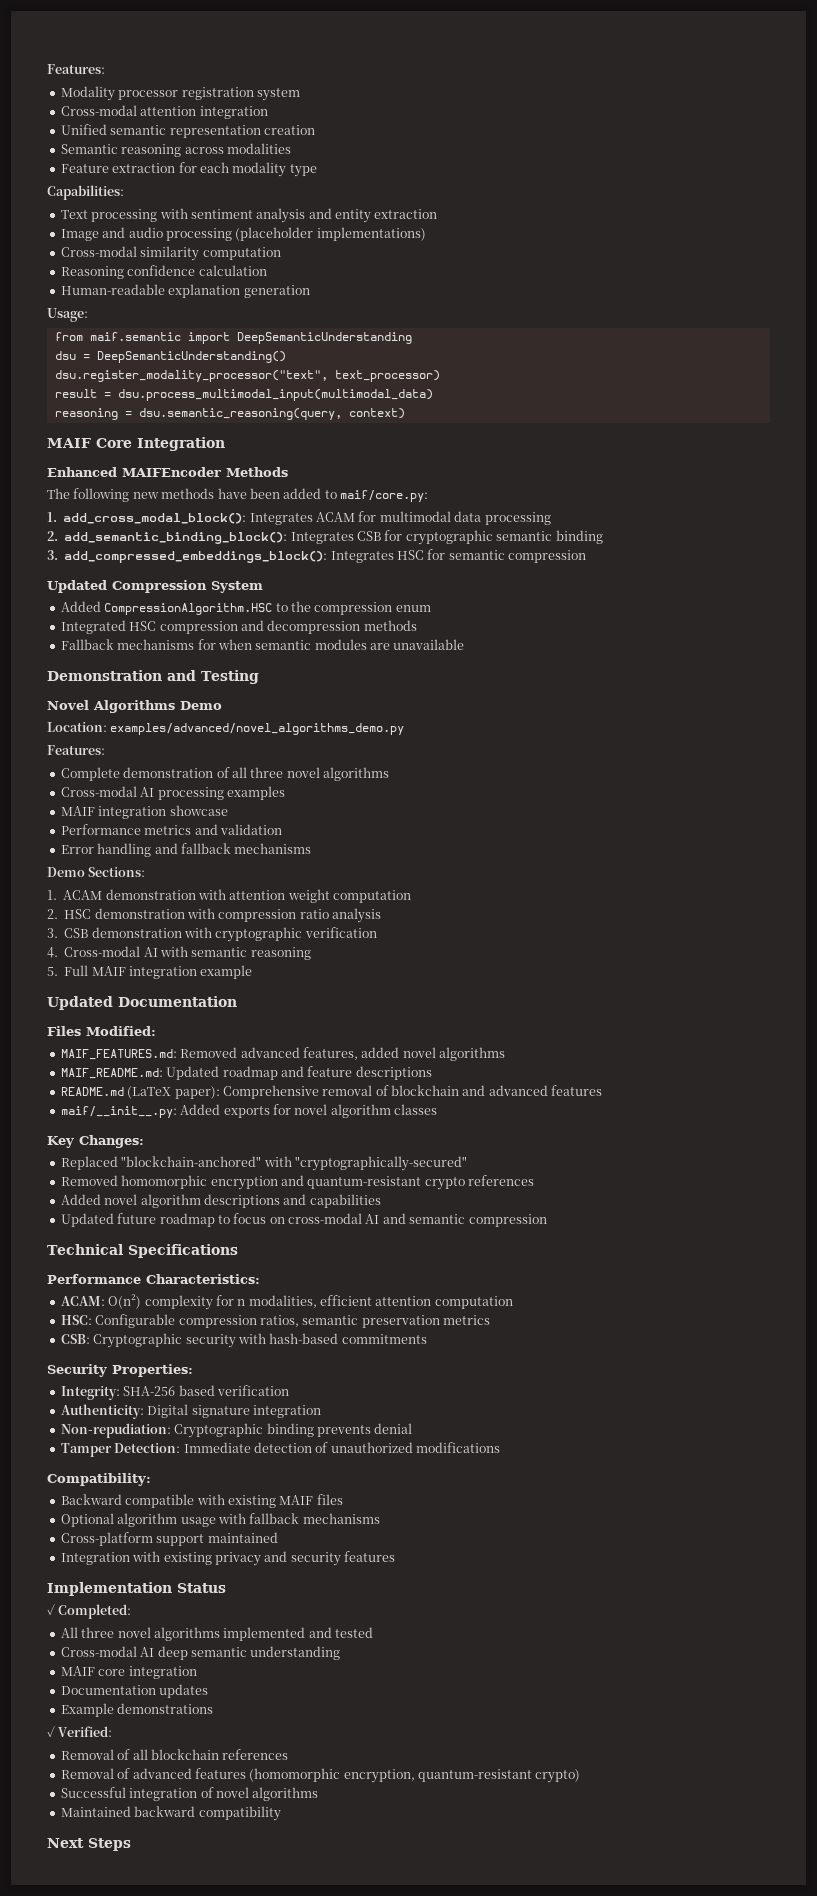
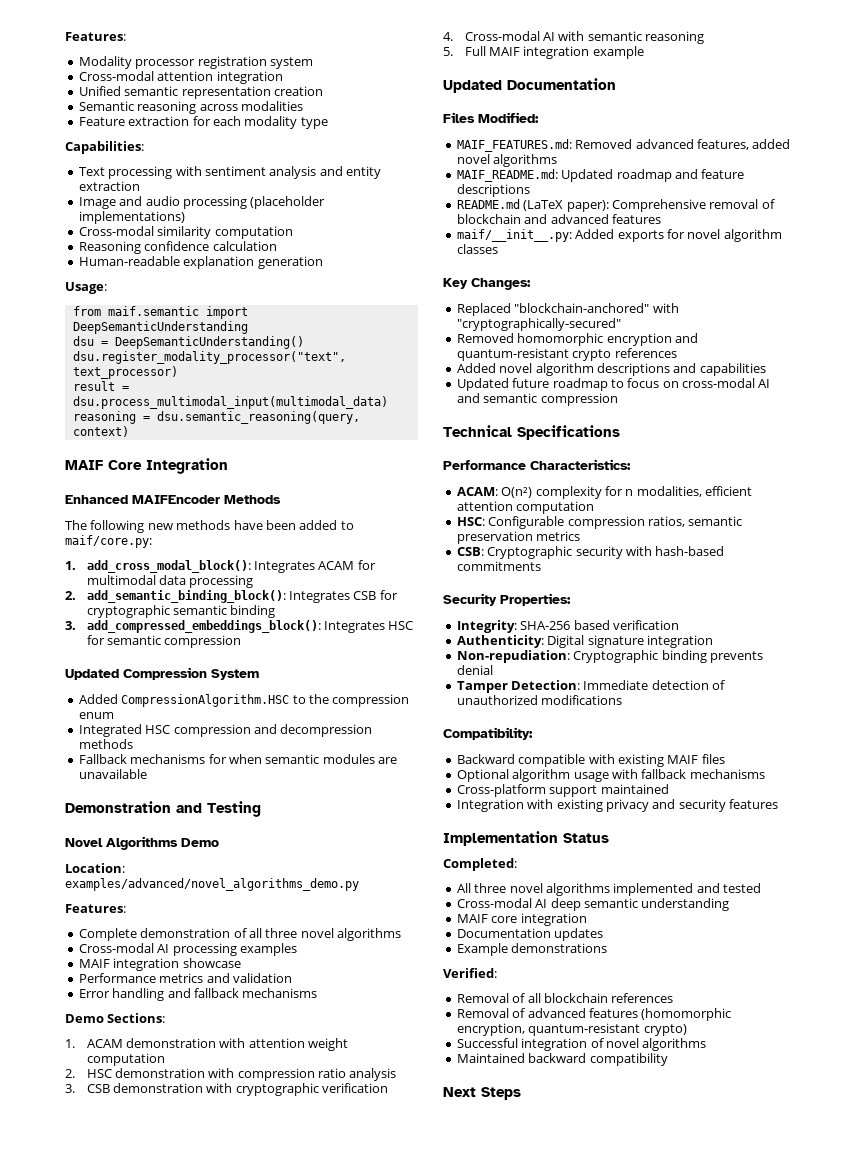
[47,1604,55,1615] ✓ -> (609, 838) none
[47,1726,55,1737] ✓ -> (608, 948) none

